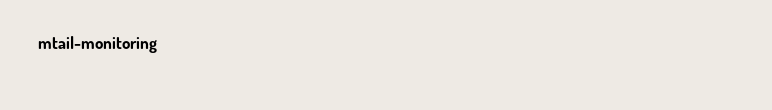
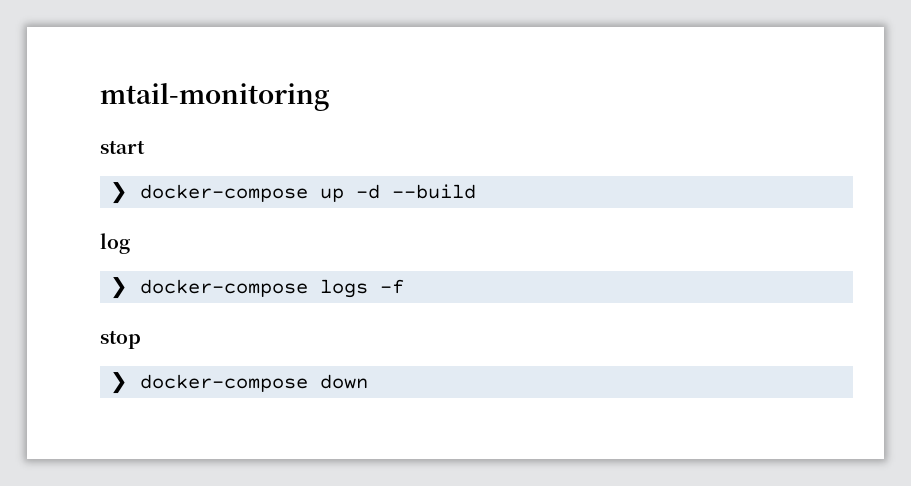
(157, 44) none -> [100,140,145,154] [109,182,476,204] [100,233,130,254] [109,277,404,299] [100,330,141,349] [109,372,368,394] // start // ❯ docker-compose up -d --build // log // ❯ docker-compose logs -f // stop // ❯ docker-compose down

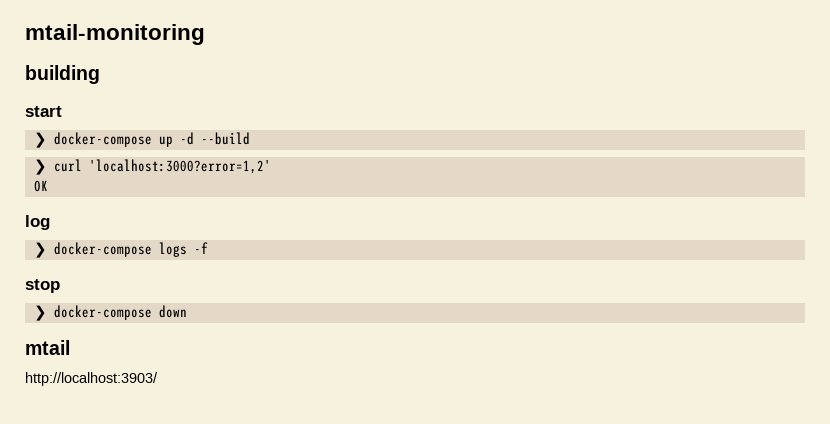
(330, 97) none -> [25,65,100,84] // building
(476, 191) none -> [33,159,271,175] [33,180,48,192] // ❯ curl 'localhost:3000?error=1,2' // OK
(368, 381) none -> [25,340,70,355] [25,372,158,386] // mtail // http://localhost:3903/

